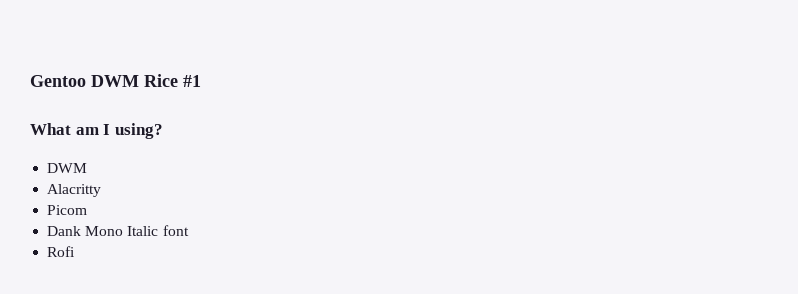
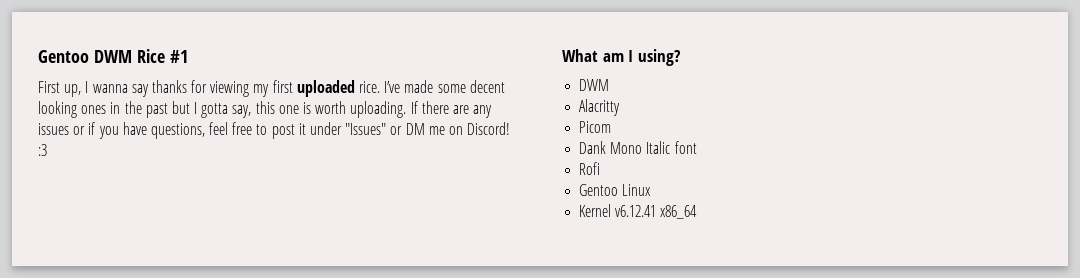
(201, 81) none -> [38,80,505,97] [38,101,493,118] [38,122,511,139] [38,144,47,156] // First up, I wanna say thanks for viewing my first uploaded rice. I’ve made some decent looking ones in the past but I gotta say, this one is worth uploading. If there are any issues or if you have questions, feel free to post it under "Issues" or DM me on Discord! :3
(76, 251) none -> [579,184,652,196] [579,204,698,219] // Gentoo Linux // Kernel v6.12.41 x86_64

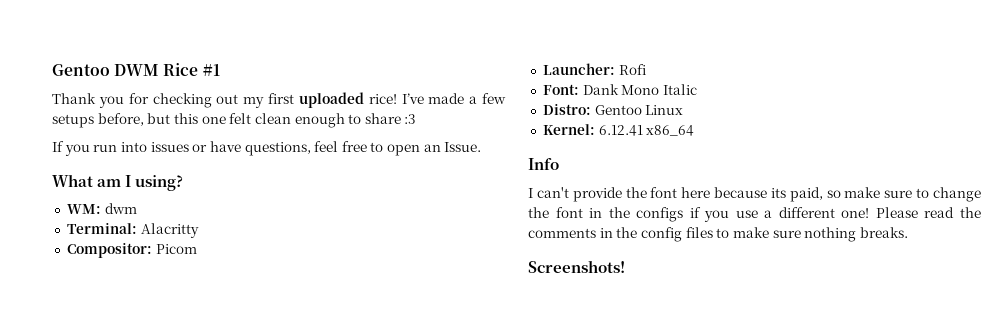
[38,80,250,97] First up, I wanna say thanks for viewing -> [52,93,239,108] Thank you for checking out
[359,81,381,93] rice. -> [368,94,397,104] rice!
[437,80,505,93] [38,101,493,118] [38,122,119,139] some decent looking ones in the past but I gotta say, this one is worth uploading. If there are any issues or if you -> [469,93,506,104] [52,113,417,128] [52,141,208,156] a few setups before, but this one felt clean enough to share :3 // If you run into issues or
[271,122,511,139] [38,144,47,156] post it under "Issues" or DM me on Discord! :3 -> [387,142,482,156] open an Issue.
[579,79,610,91] DWM // -> [66,203,137,214] [66,223,137,234] WM: dwm // Terminal:
(621, 107) none -> [66,243,152,258] Compositor:
(612, 127) none -> [542,63,646,75] [542,84,579,95] Launcher: Rofi // Font:
[674,141,697,154] [579,162,601,175] font // Rofi // -> [542,104,591,115] // Distro:
[579,204,657,217] Kernel v6.12.41 -> [542,124,643,136] Kernel: 6.12.41
(698, 212) none -> [528,158,559,170] [528,187,982,202] [528,207,982,222] [528,227,908,242] [528,260,625,273] // Info // I can't provide the font here because its paid, so make sure to change the font in the configs if you use a different one! Please read the comments in the config files to make sure nothing breaks. // Screenshots!

